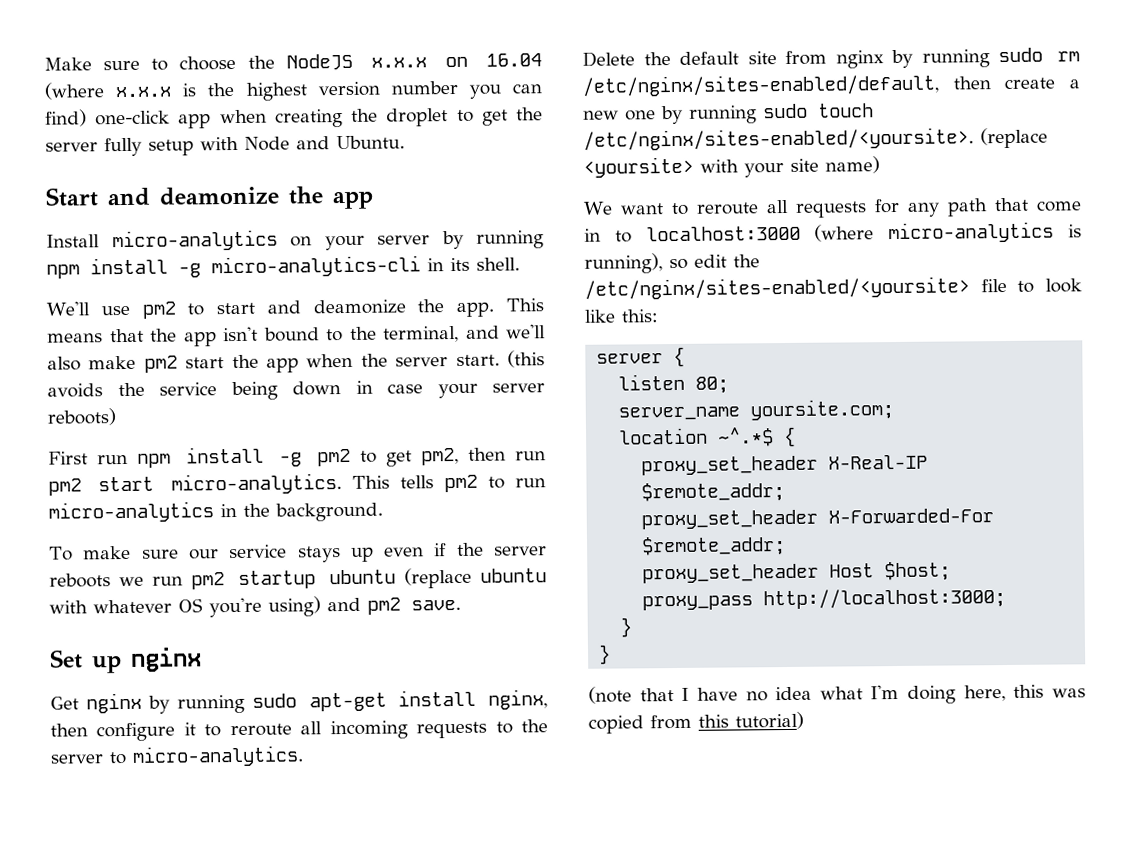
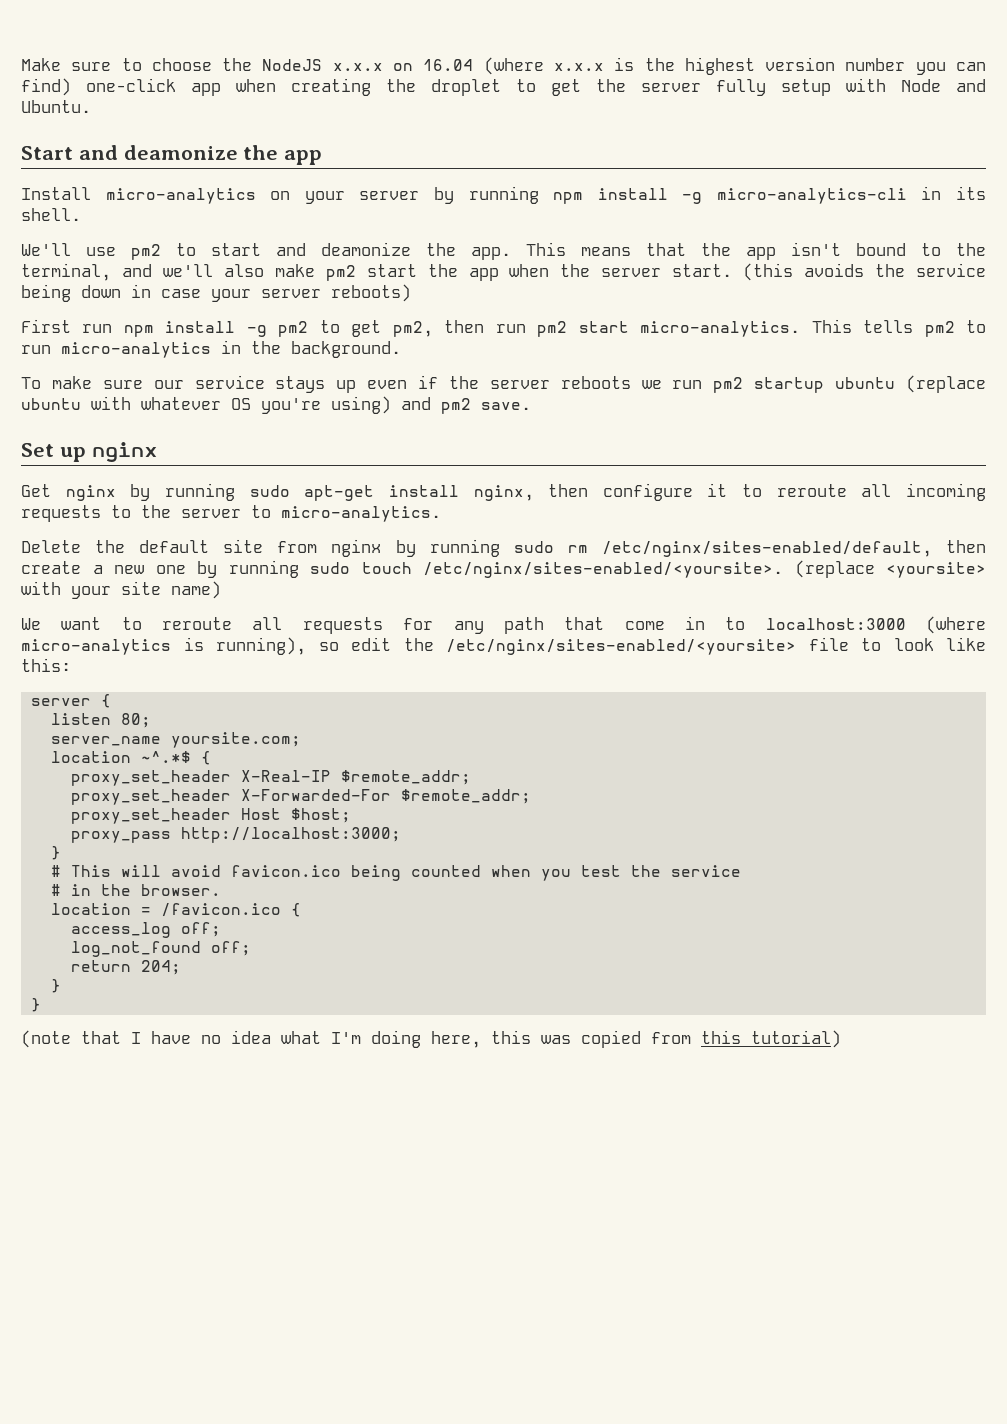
(633, 627) none -> [51,865,742,881] [51,884,222,896] [51,903,302,917] [71,922,222,938] [71,941,252,957] [71,960,182,975] [51,979,62,993] // # This will avoid favicon.ico being counted when you test the service // # in the browser. // location = /favicon.ico { // access_log off; // log_not_found off; // return 204; // }

